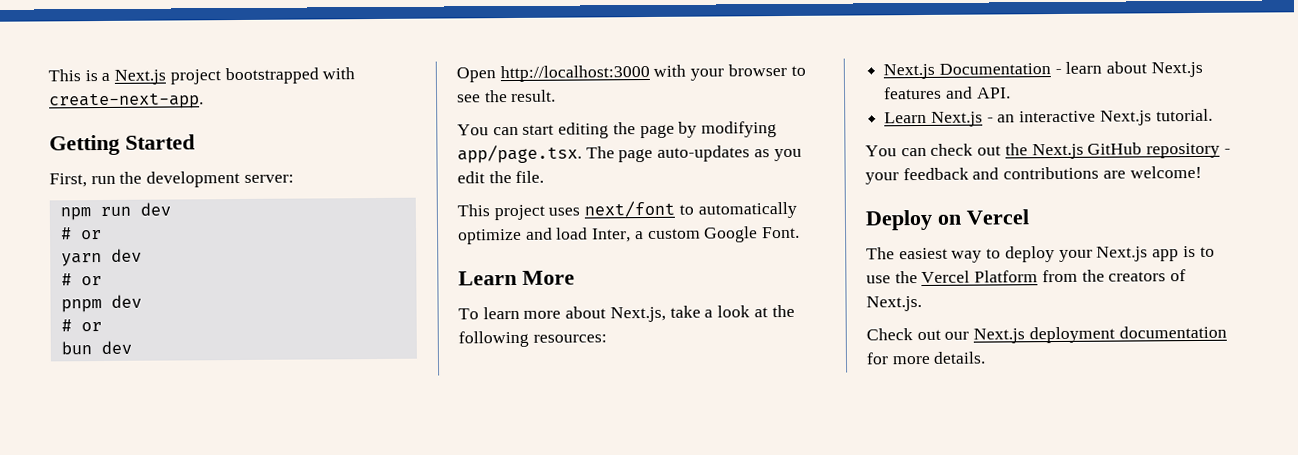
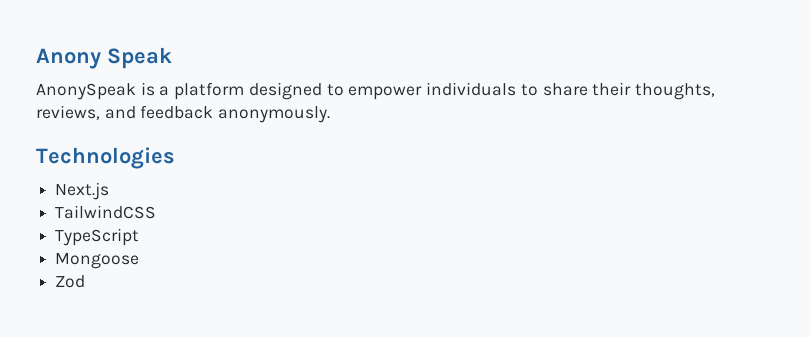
[48,67,356,85] [49,92,204,110] [49,134,195,156] [49,170,294,188] [59,202,171,221] [59,227,102,240] [60,248,142,267] [60,273,102,286] [60,294,142,313] [60,319,102,332] [60,340,132,355] [456,63,806,83] [457,89,557,103] [457,121,778,139] [457,144,802,164] [457,170,545,184] [457,200,797,221] [458,226,801,245] [458,270,575,286] [458,304,795,323] [458,330,607,348] [883,61,1203,80] [883,86,1011,100] [884,108,1213,127] [865,142,1231,160] [865,165,1202,185] [865,209,1029,231] [866,245,1215,263] [866,269,1187,284] [866,296,922,312] [866,325,1227,344] [866,351,987,365] This is a Next.js project bootstrapped with create-next-app. // Getting Started // First, run the development server: // npm run dev // # or // yarn dev // # or // pnpm dev // # or // bun dev // Open http://localhost:3000 with your browser to see the result. // You can start editing the page by modifying app/page.tsx. The page auto-updates as you edit the file. // This project uses next/font to automatically optimize and load Inter, a custom Google Font. // Learn More // To learn more about Next.js, take a look at the following resources: // Next.js Documentation - learn about Next.js features and API. // Learn Next.js - an interactive Next.js tutorial. // You can check out the Next.js GitHub repository - your feedback and contributions are welcome! // Deploy on Vercel // The easiest way to deploy your Next.js app is to use the Vercel Platform from the creators of Next.js. // Check out our Next.js deployment documentation for more details. -> [36,47,172,69] [36,82,715,100] [36,105,331,123] [36,147,175,169] [55,182,110,200] [55,205,157,219] [55,228,140,246] [55,253,140,269] [55,275,86,288] Anony Speak // AnonySpeak is a platform designed to empower individuals to share their thoughts, reviews, and feedback anonymously. // Technologies // Next.js // TailwindCSS // TypeScript // Mongoose // Zod

